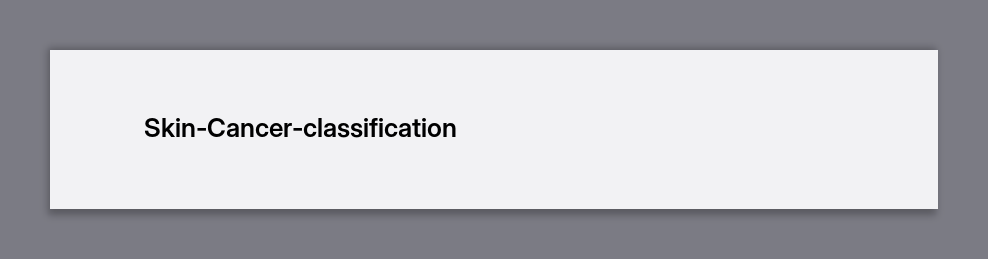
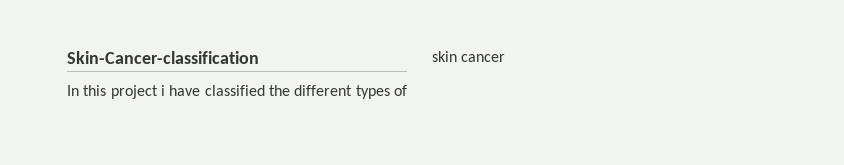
(457, 128) none -> [67,85,407,99] [432,51,506,62] // In this project i have classified the different types of skin cancer

